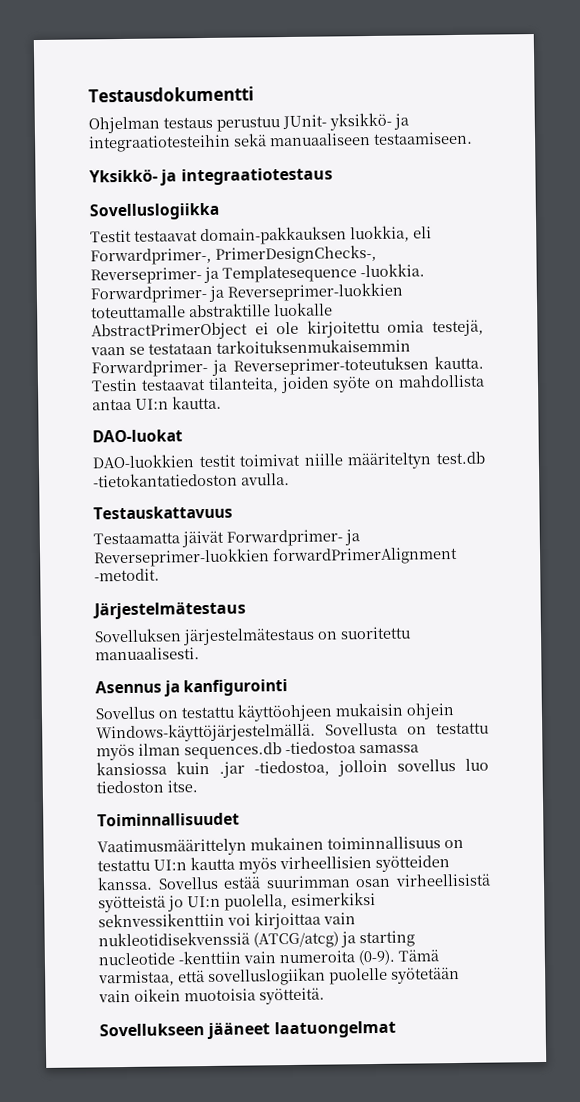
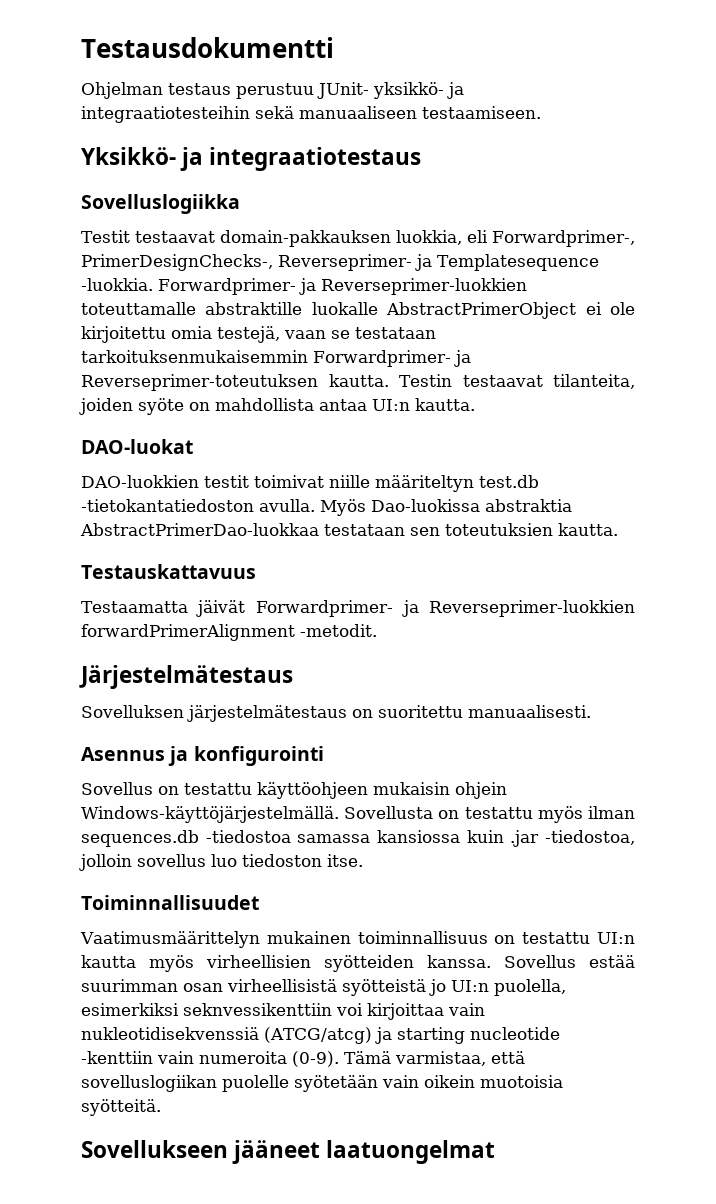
(290, 479) none -> [320,499,572,516] [80,523,618,536] Myös Dao-luokissa abstraktia AbstractPrimerDao-luokkaa testataan sen toteutuksien kautta.
[183,679,289,697] kanfigurointi -> [193,746,324,766] konfigurointi

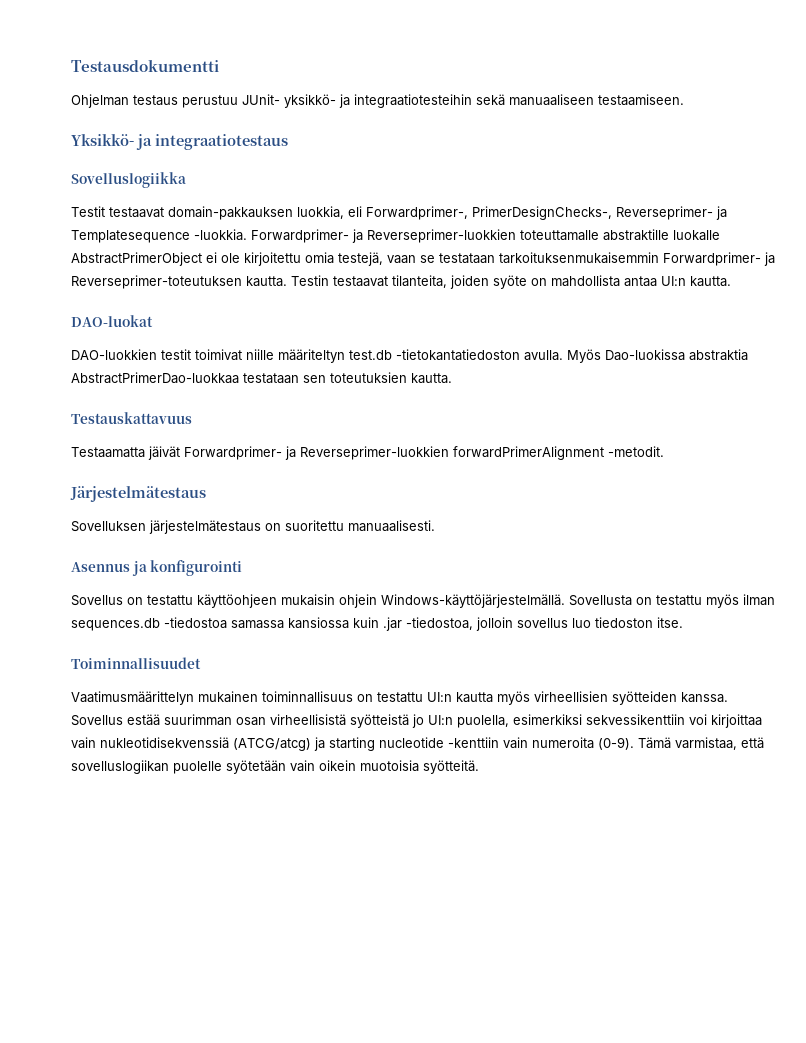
[183,1003,332,1016] seknvessikenttiin -> [586,714,685,725] sekvessikenttiin
[81,1140,496,1164] // Sovellukseen jääneet laatuongelmat -> (479, 767) none

